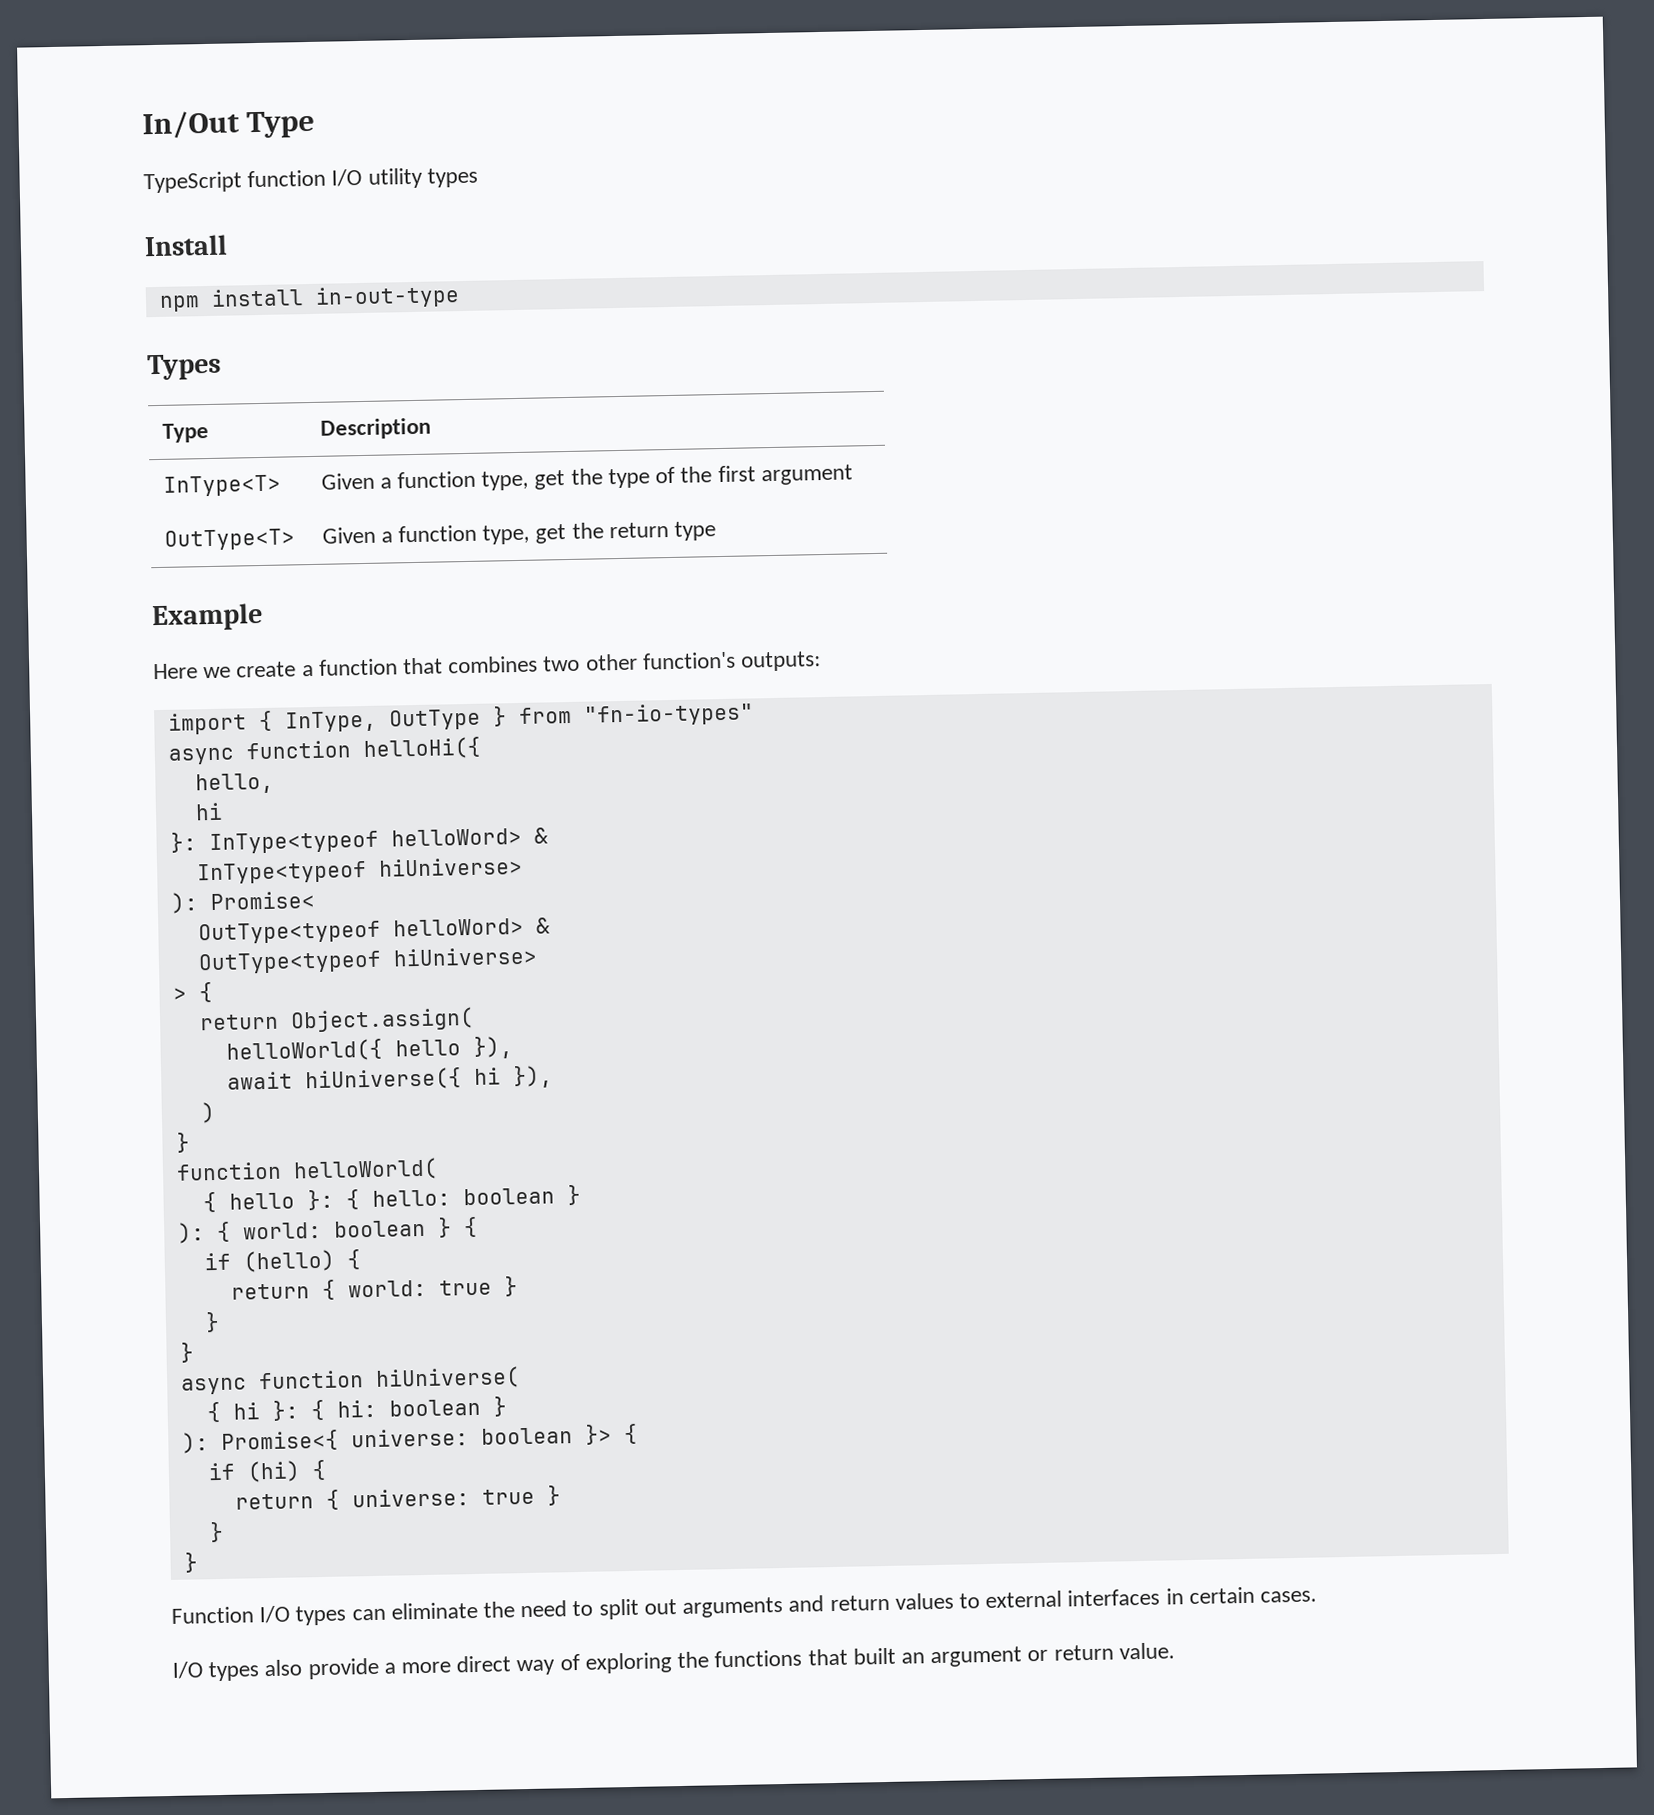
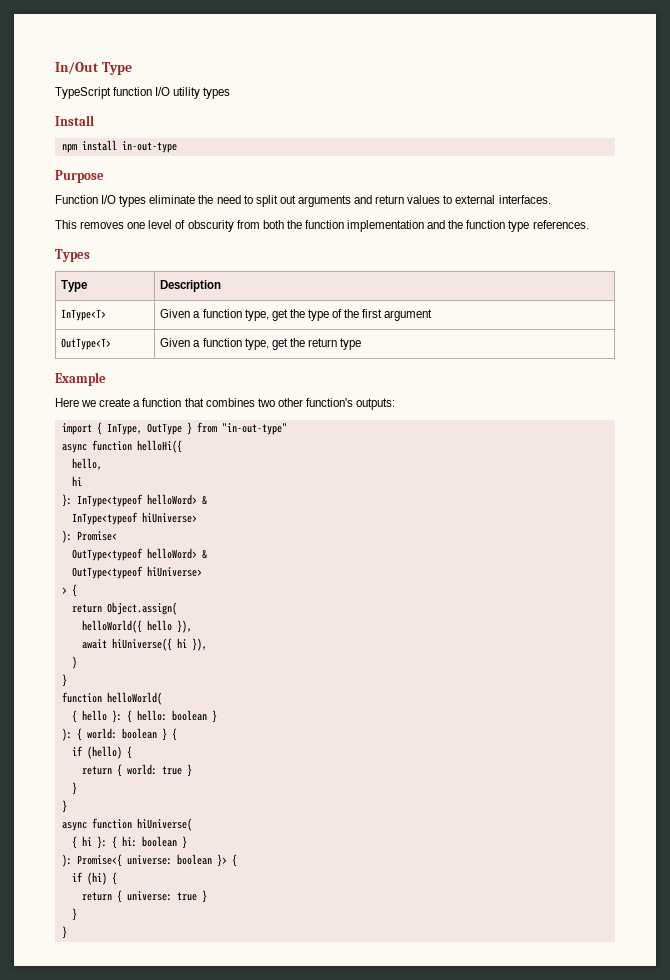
(460, 297) none -> [55,170,104,183] [55,195,551,207] [55,220,589,232] // Purpose // Function I/O types eliminate the need to split out arguments and return values to external interfaces. // This removes one level of obscurity from both the function implementation and the function type references.
[583,702,754,727] "fn-io-types" -> [221,423,287,435] "in-out-type"
[171,1586,1317,1626] [172,1642,1175,1682] // Function I/O types can eliminate the need to split out arguments and return values to external interfaces in certain cases. // I/O types also provide a more direct way of exploring the functions that built an argument or return value. -> (67, 932) none

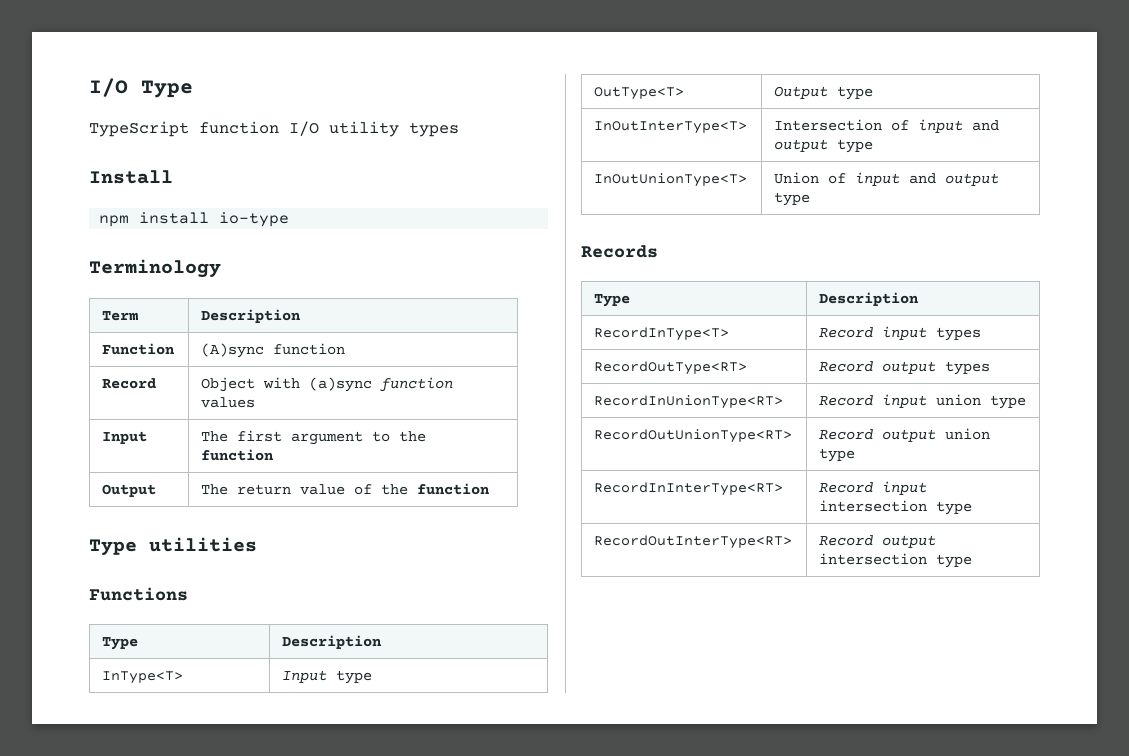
[55,62,99,74] In/Out -> [89,78,128,97] I/O
[121,141,177,153] [55,170,104,183] [55,195,551,207] [55,220,589,232] [55,249,90,262] in-out-type // Purpose // Function I/O types eliminate the need to split out arguments and return values to external interfaces. // This removes one level of obscurity from both the function implementation and the function type references. // Types -> [219,212,290,227] [89,259,221,278] [102,311,139,321] [201,309,302,323] [102,343,176,355] [201,343,346,358] [102,378,157,389] [201,377,454,392] [201,397,256,408] [102,431,148,444] [201,430,427,445] [201,449,275,461] [102,484,157,497] [201,483,491,495] [89,537,257,556] [89,587,188,601] io-type // Terminology // Term | Description // Function | (A)sync function // Record | Object with (a)sync function values // Input | The first argument to the function // Output | The return value of the function // Type utilities // Functions
[160,309,433,321] [61,338,112,350] [160,338,362,350] [55,372,106,386] [55,398,396,410] [61,422,287,435] [61,440,182,453] [71,458,102,470] [71,476,82,486] [61,494,207,507] [71,512,197,525] [61,530,117,543] [71,548,207,561] [71,566,202,579] [61,584,77,597] [71,602,177,615] [81,620,192,633] [81,638,207,651] [71,656,77,669] [61,674,67,687] [61,692,162,705] [71,710,217,723] [61,728,177,741] [71,746,132,759] [81,764,192,777] [71,782,77,795] [61,800,67,813] [61,818,192,831] [71,836,187,849] [61,854,237,867] [71,872,117,885] [81,890,207,903] [71,908,77,921] [61,926,67,939] Given a function type, get the type of the first argument // OutType<T> | Given a function type, get the return type // Example // Here we create a function that combines two other function's outputs: // import { InType, OutType } from "in-out-type" // async function helloHi({ // hello, // hi // }: InType<typeof helloWord> & // InType<typeof hiUniverse> // ): Promise< // OutType<typeof helloWord> & // OutType<typeof hiUniverse> // > { // return Object.assign( // helloWorld({ hello }), // await hiUniverse({ hi }), // ) // } // function helloWorld( // { hello }: { hello: boolean } // ): { world: boolean } { // if (hello) { // return { world: true } // } // } // async function hiUniverse( // { hi }: { hi: boolean } // ): Promise<{ universe: boolean }> { // if (hi) { // return { universe: true } // } // } -> [282,670,373,684] [594,87,685,100] [774,86,874,100] [594,121,748,134] [774,119,1000,133] [774,139,874,153] [594,173,748,187] [774,172,1000,186] [774,192,811,206] [581,245,658,258] [594,294,631,307] [819,292,920,306] [594,327,730,341] [819,326,982,341] [594,361,748,375] [819,361,991,375] [594,395,784,409] [819,394,1027,409] [594,429,793,443] [819,428,991,442] [819,448,856,462] [594,482,784,496] [819,481,928,495] [819,500,973,515] [594,535,793,549] [819,535,937,548] [819,553,973,568] Input type // OutType<T> | Output type // InOutInterType<T> | Intersection of input and output type // InOutUnionType<T> | Union of input and output type // Records // Type | Description // RecordInType<T> | Record input types // RecordOutType<RT> | Record output types // RecordInUnionType<RT> | Record input union type // RecordOutUnionType<RT> | Record output union type // RecordInInterType<RT> | Record input intersection type // RecordOutInterType<RT> | Record output intersection type

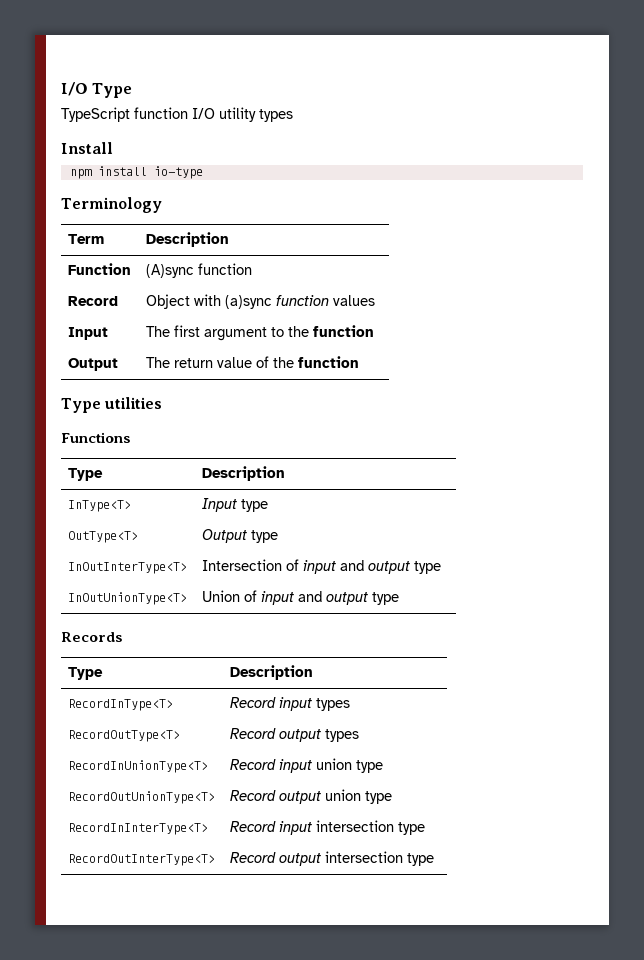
[594,361,748,375] RecordOutType<RT> -> [68,730,181,742] RecordOutType<T>
[594,395,784,409] RecordInUnionType<RT> -> [68,760,209,773] RecordInUnionType<T>
[594,429,793,443] RecordOutUnionType<RT> -> [68,791,216,804] RecordOutUnionType<T>
[594,482,784,496] RecordInInterType<RT> -> [68,823,209,835] RecordInInterType<T>
[594,535,793,549] RecordOutInterType<RT> -> [68,854,216,866] RecordOutInterType<T>

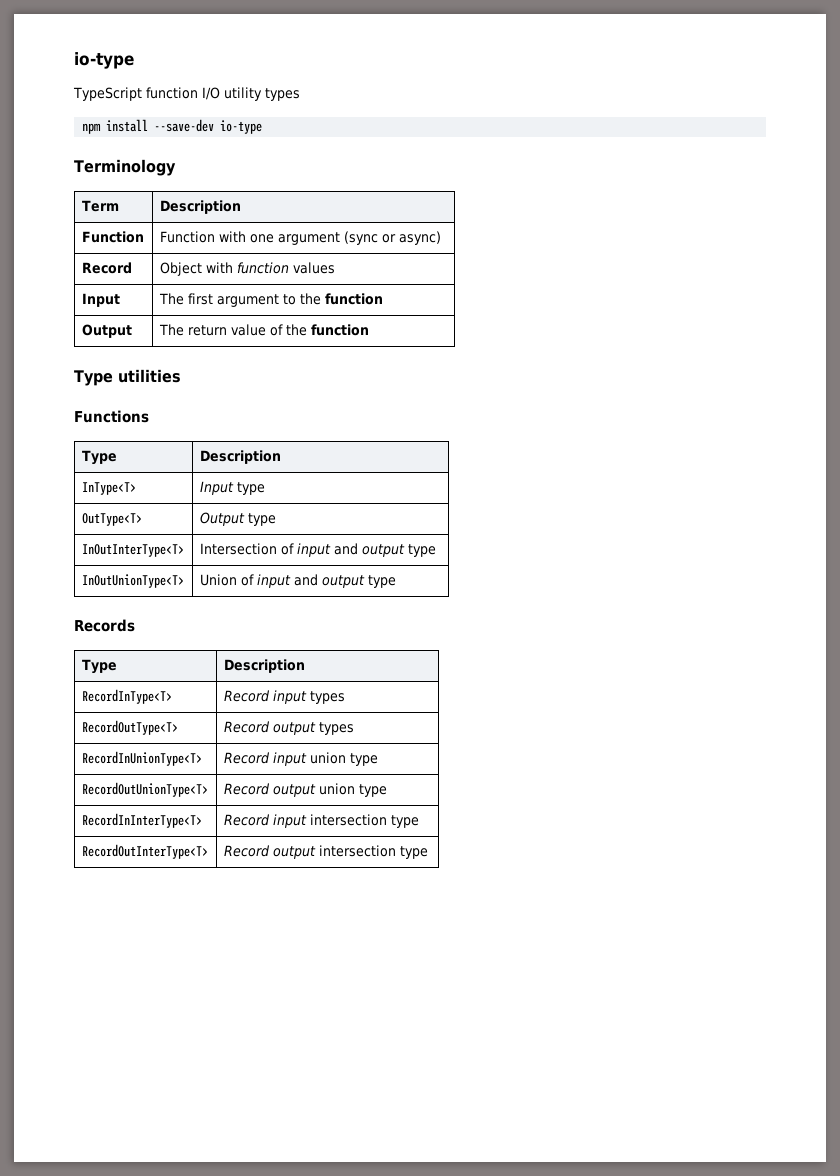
[61,82,133,98] I/O Type -> [74,52,134,69] io-type
[61,142,113,154] // Install -> (300, 94) none
(147, 171) none -> [154,119,215,132] --save-dev
[146,263,253,278] (A)sync function -> [159,231,441,245] Function with one argument (sync or async)
[225,295,273,309] (a)sync -> (233, 267) none

